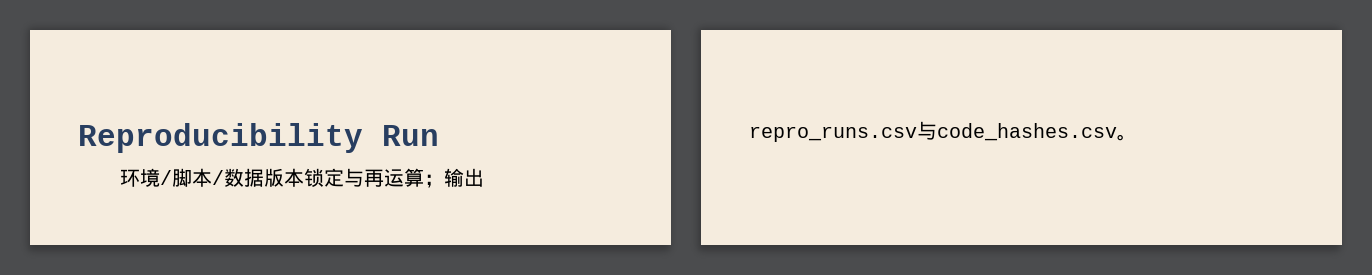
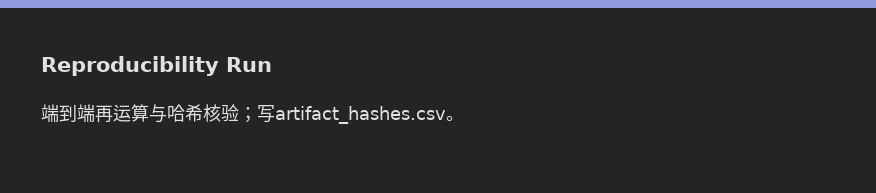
[120,168,485,188] [749,121,1117,142] 环境/脚本/数据版本锁定与再运算；输出repro_runs.csv与code_hashes.csv -> [41,104,446,124] 端到端再运算与哈希核验；写artifact_hashes.csv

